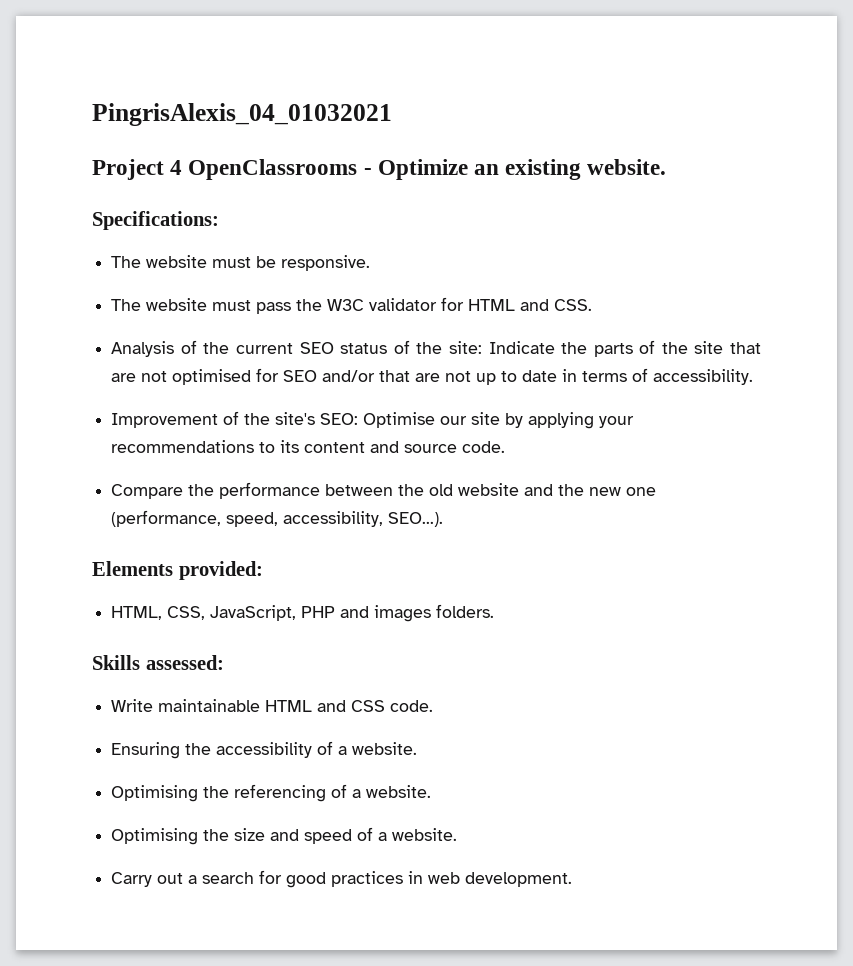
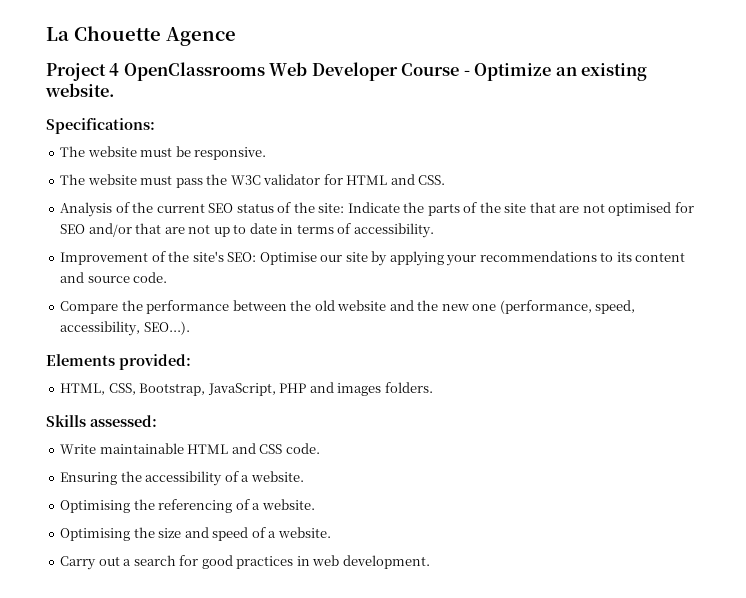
[92,103,392,126] PingrisAlexis_04_01032021 -> [46,26,236,46] La Chouette Agence
(358, 169) none -> [269,62,460,81] Web Developer Course
(206, 613) none -> [139,383,206,396] Bootstrap,

